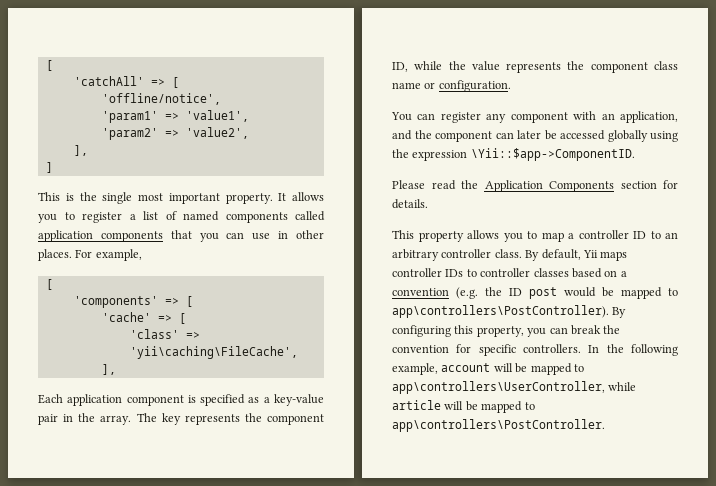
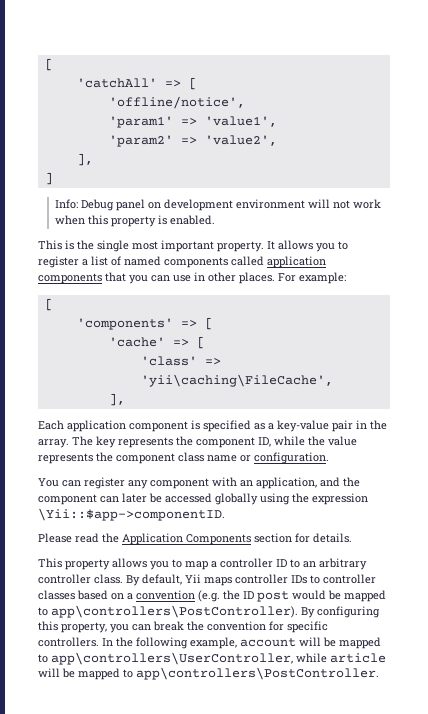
(53, 167) none -> [54,199,381,211] [54,215,215,227] // Info: Debug panel on development environment will not work when this property is enabled.
[95,249,142,261] example, -> [299,272,346,284] example:
[470,148,635,161] \Yii::$app->ComponentID. -> [38,508,225,521] \Yii::$app->componentID.

